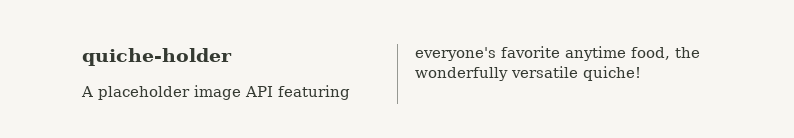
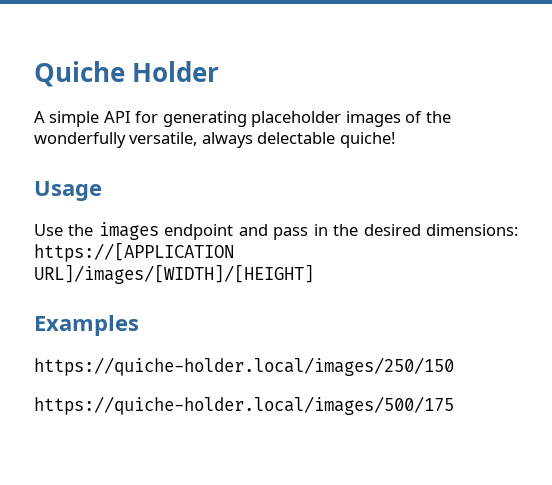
[82,48,232,66] quiche-holder -> [34,61,220,87] Quiche Holder
[98,85,350,100] [415,46,700,61] [415,66,641,81] placeholder image API featuring everyone's favorite anytime food, the wonderfully versatile quiche! -> [49,111,451,127] [34,132,395,148] [34,181,102,201] [34,222,519,240] [34,242,234,262] [34,264,314,284] [34,315,139,336] [34,357,454,376] [34,396,454,415] simple API for generating placeholder images of the wonderfully versatile, always delectable quiche! // Usage // Use the images endpoint and pass in the desired dimensions: https://[APPLICATION URL]/images/[WIDTH]/[HEIGHT] // Examples // https://quiche-holder.local/images/250/150 // https://quiche-holder.local/images/500/175

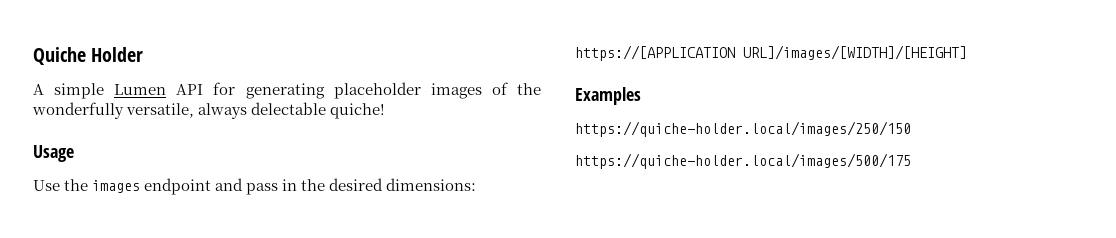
(100, 119) none -> [114,84,167,95] Lumen

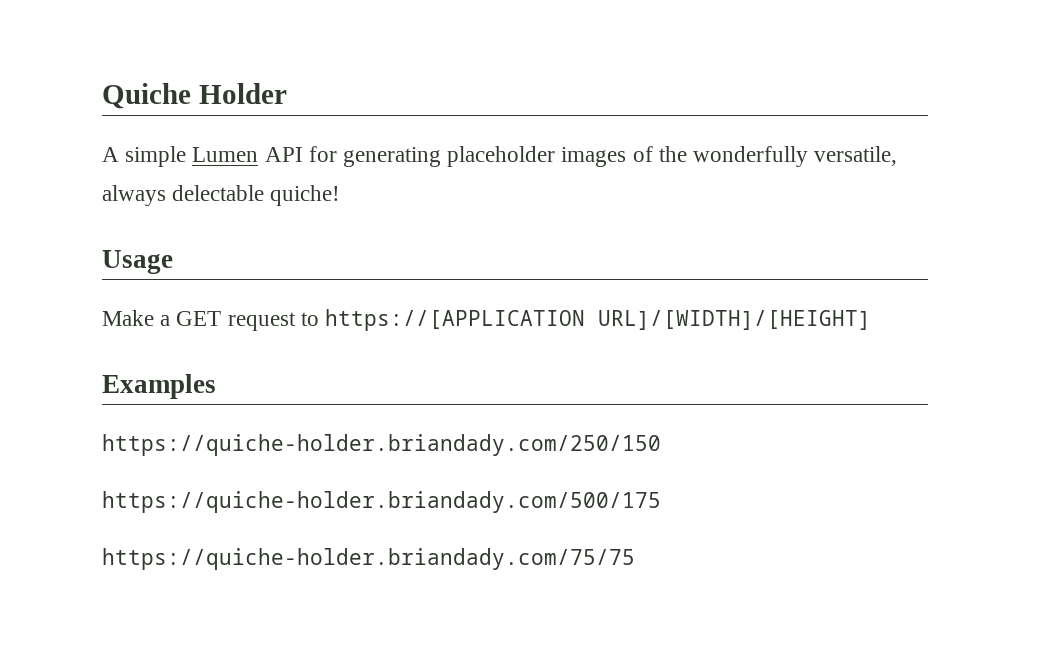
[33,178,477,195] [575,45,967,61] [575,87,641,105] [575,121,911,137] [575,153,911,169] Use the images endpoint and pass in the desired dimensions: https://[APPLICATION URL]/images/[WIDTH]/[HEIGHT] // Examples // https://quiche-holder.local/images/250/150 // https://quiche-holder.local/images/500/175 -> [102,309,872,331] [102,374,216,399] [102,434,661,456] [102,491,661,513] [102,548,635,570] Make a GET request to https://[APPLICATION URL]/[WIDTH]/[HEIGHT] // Examples // https://quiche-holder.briandady.com/250/150 // https://quiche-holder.briandady.com/500/175 // https://quiche-holder.briandady.com/75/75

